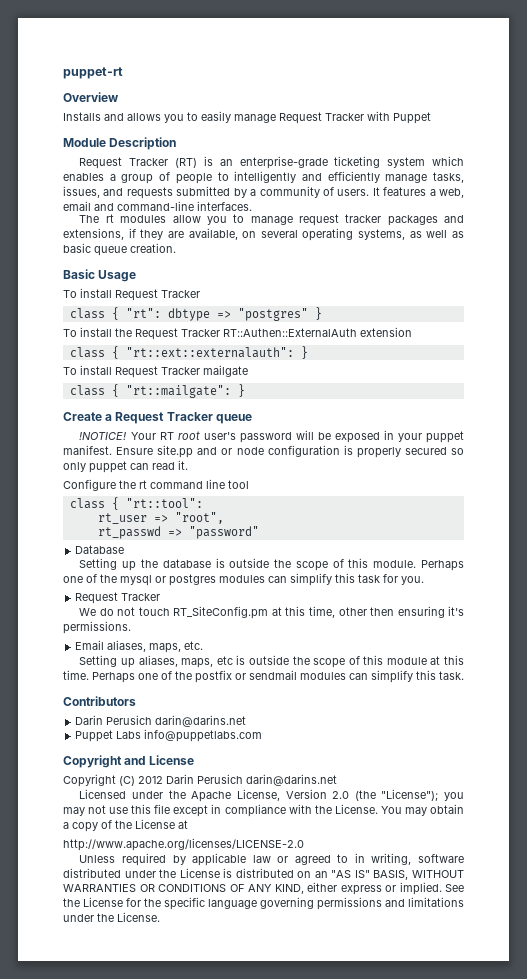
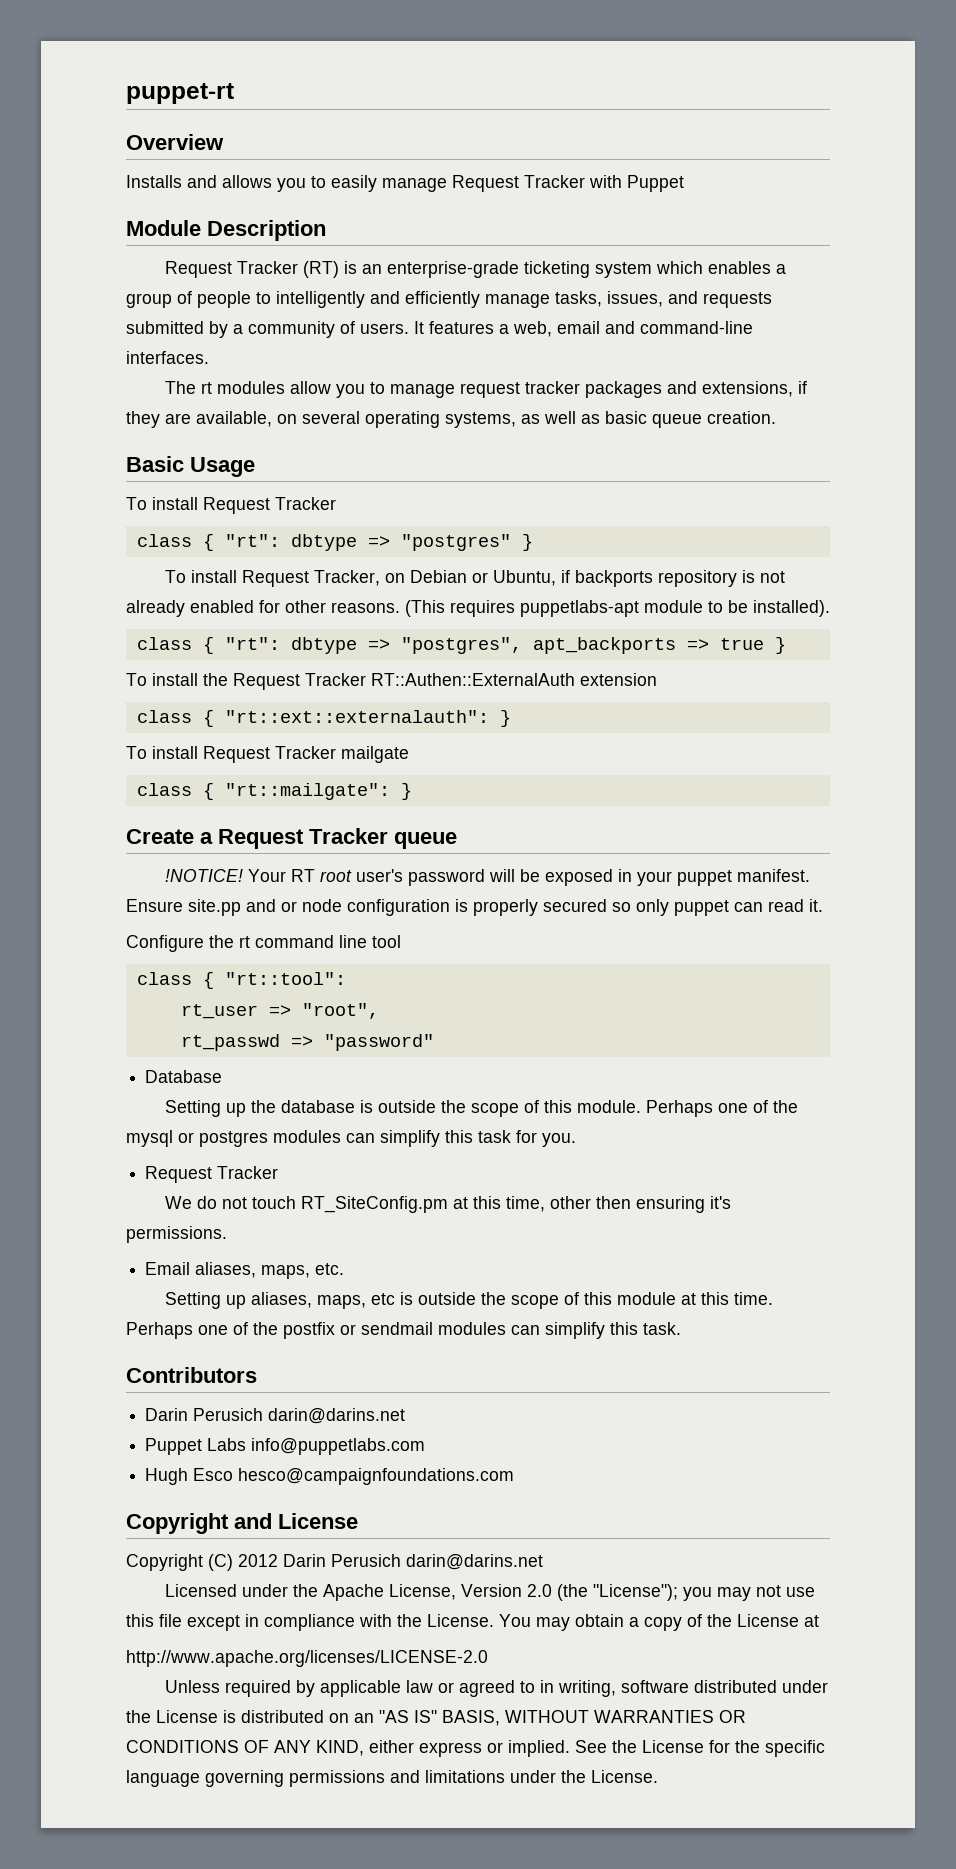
(322, 313) none -> [164,570,785,587] [126,600,830,617] [136,637,786,654] // To install Request Tracker, on Debian or Ubuntu, if backports repository is not already enabled for other reasons. (This requires puppetlabs-apt module to be installed). // class { "rt": dbtype => "postgres", apt_backports => true }
(263, 735) none -> [145,1468,515,1485] // Hugh Esco hesco@campaignfoundations.com

